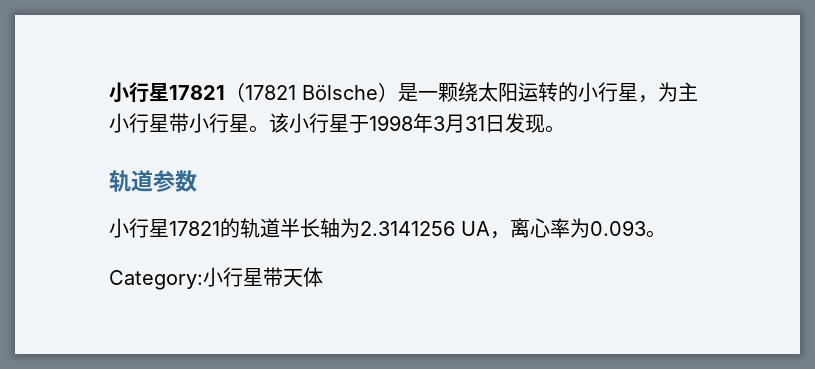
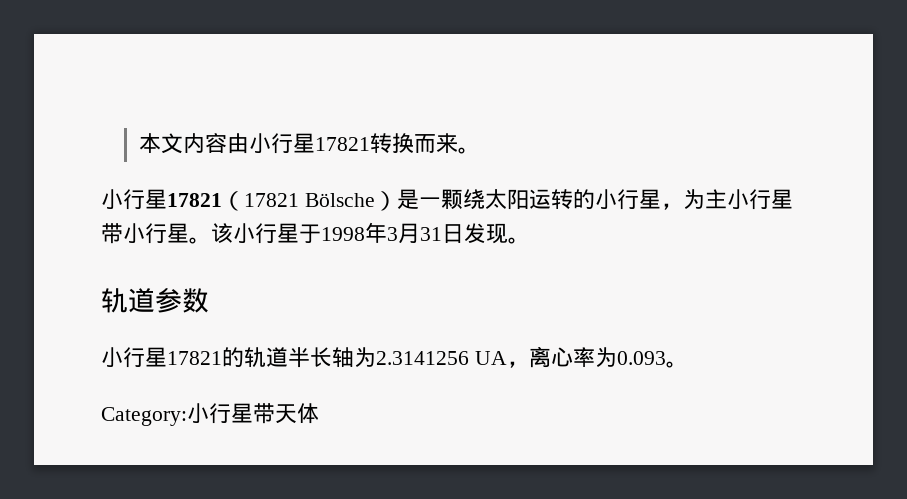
(109, 92) none -> [138,133,480,154] 本文内容由小行星17821转换而来。 //

